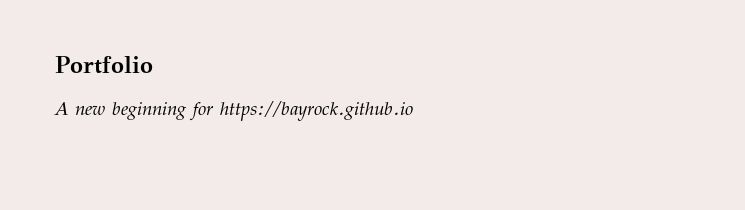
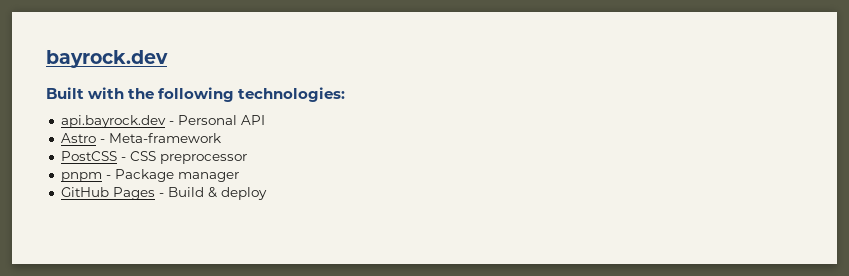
[55,56,153,74] [54,101,413,121] Portfolio // A new beginning for https://bayrock.github.io -> [46,50,168,68] [46,87,346,102] [60,115,265,128] [60,133,221,143] [60,151,247,164] [60,169,239,182] [60,187,267,200] bayrock.dev // Built with the following technologies: // api.bayrock.dev - Personal API // Astro - Meta-framework // PostCSS - CSS preprocessor // pnpm - Package manager // GitHub Pages - Build & deploy

